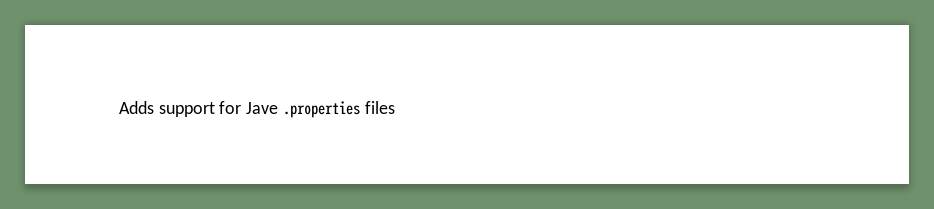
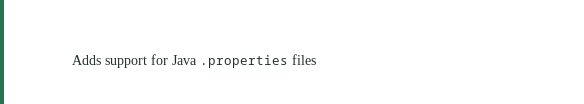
[246,102,279,114] Jave -> [172,55,197,65] Java

